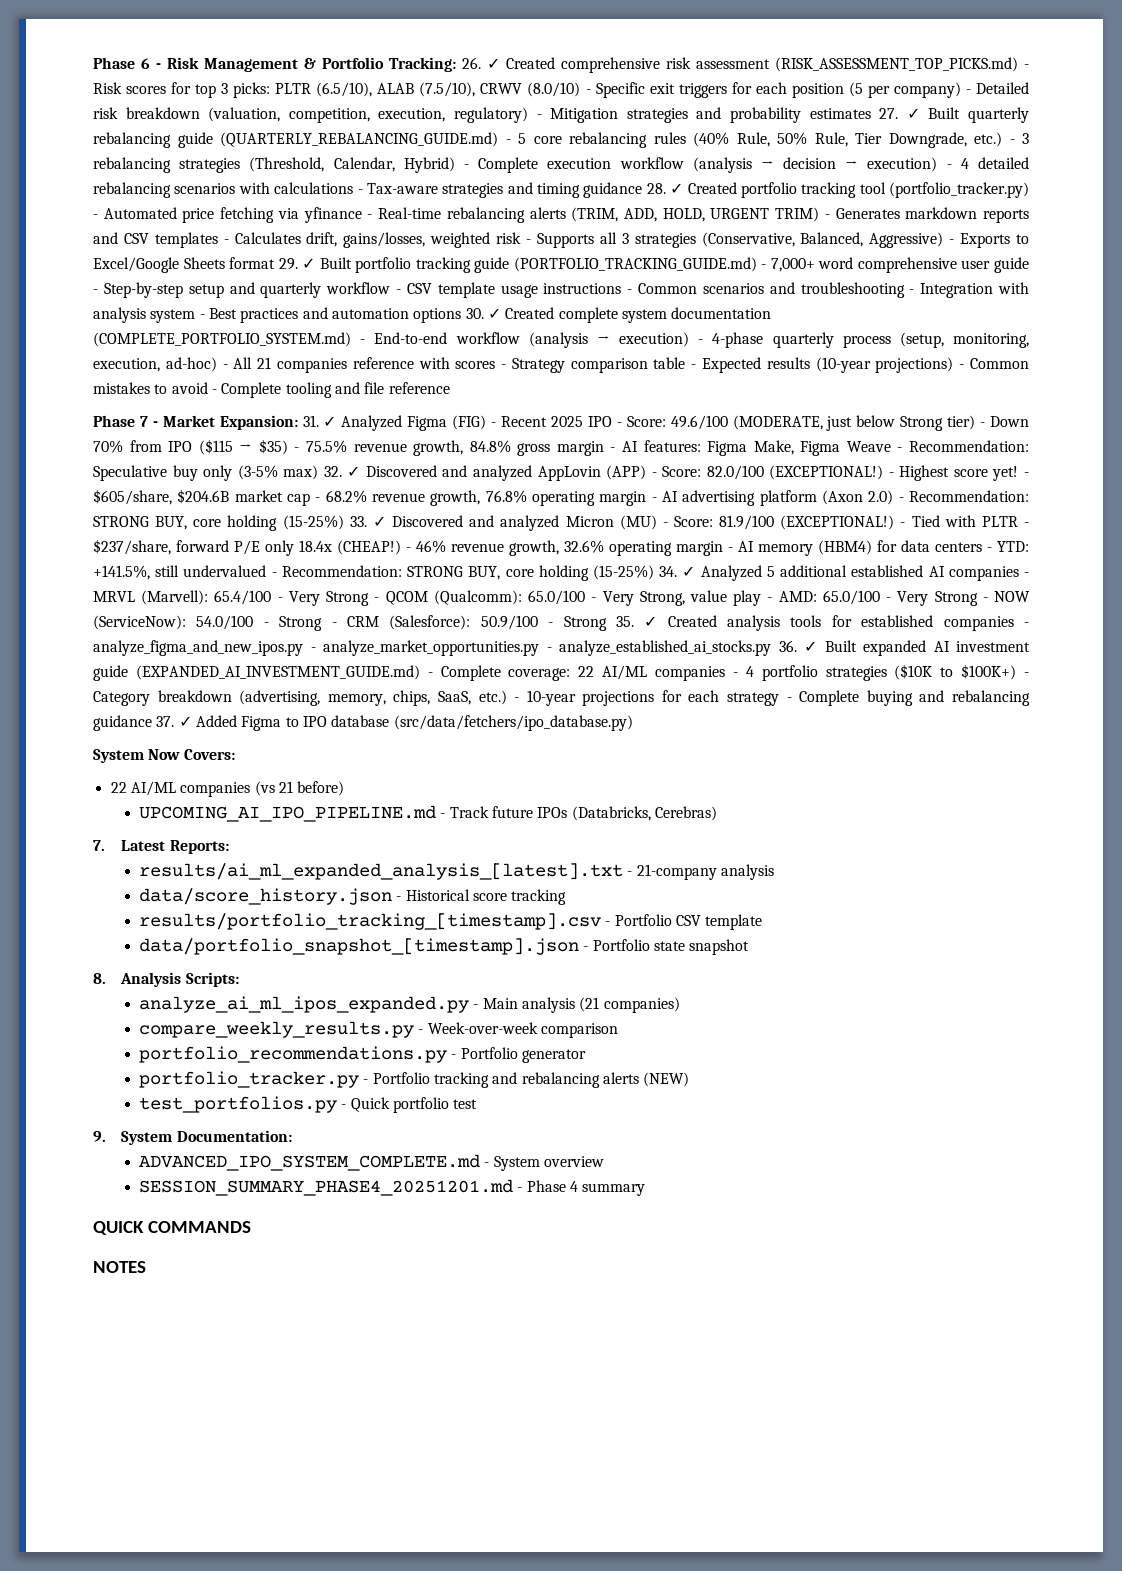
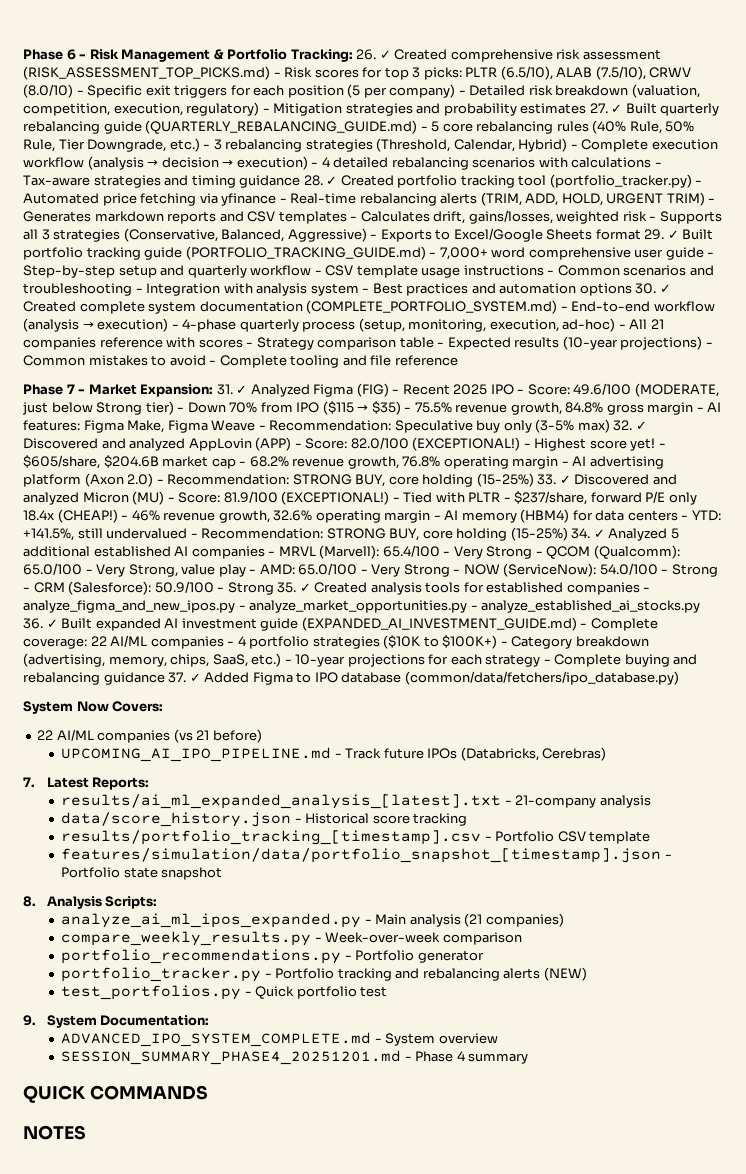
[393,715,633,731] (src/data/fetchers/ipo_database.py) -> [404,671,679,685] (common/data/fetchers/ipo_database.py)
[138,938,579,955] data/portfolio_snapshot_[timestamp].json -> [61,848,662,863] features/simulation/data/portfolio_snapshot_[timestamp].json

